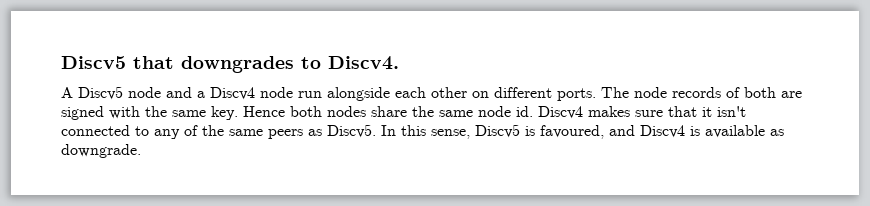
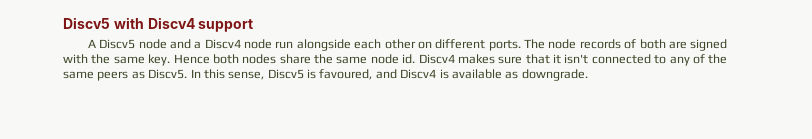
[61,56,399,73] Discv5 that downgrades to Discv4. -> [63,17,254,32] Discv5 with Discv4 support

